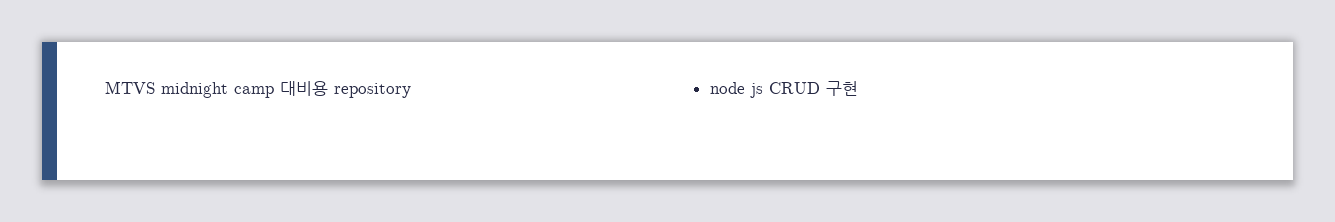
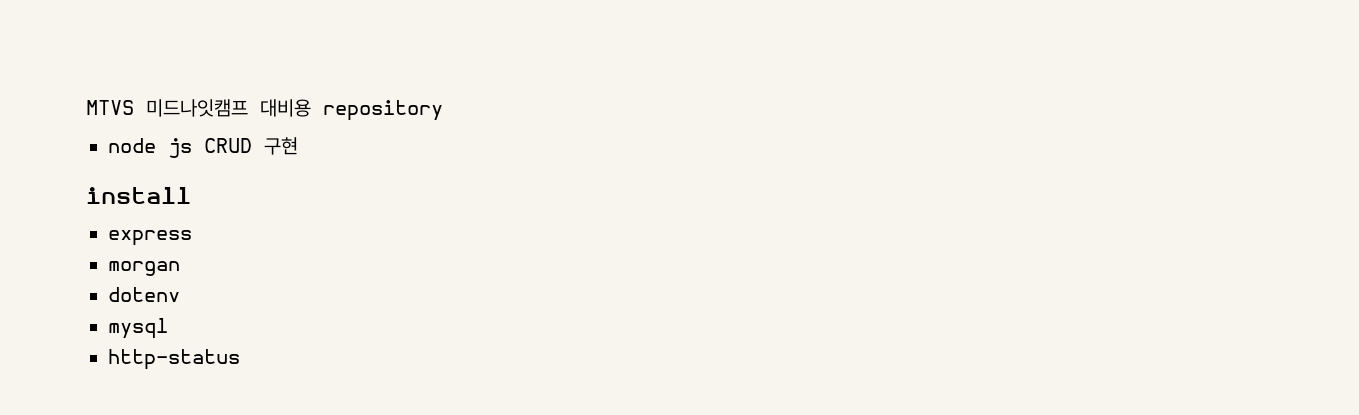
[161,82,274,98] midnight camp -> [146,99,248,117] 미드나잇캠프
(858, 88) none -> [86,187,191,204] [108,230,192,246] [108,261,180,276] [108,287,180,302] [108,318,168,339] [108,349,240,370] // install // express // morgan // dotenv // mysql // http-status

